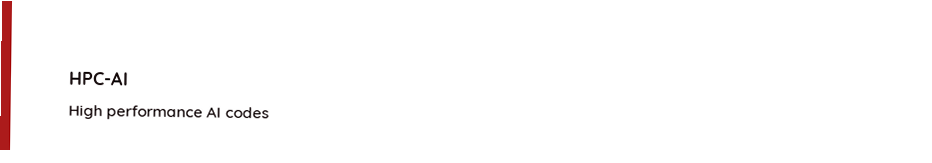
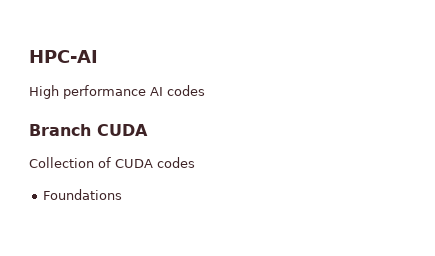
(269, 112) none -> [29,124,148,136] [29,157,195,168] [42,189,122,200] // Branch CUDA // Collection of CUDA codes // Foundations

